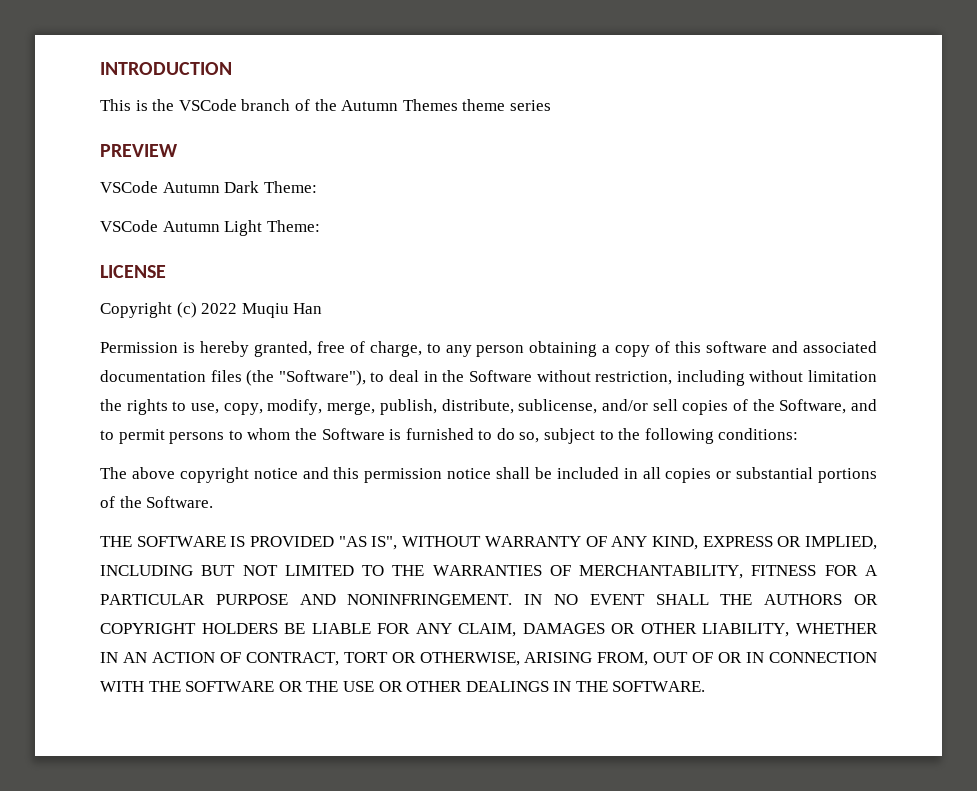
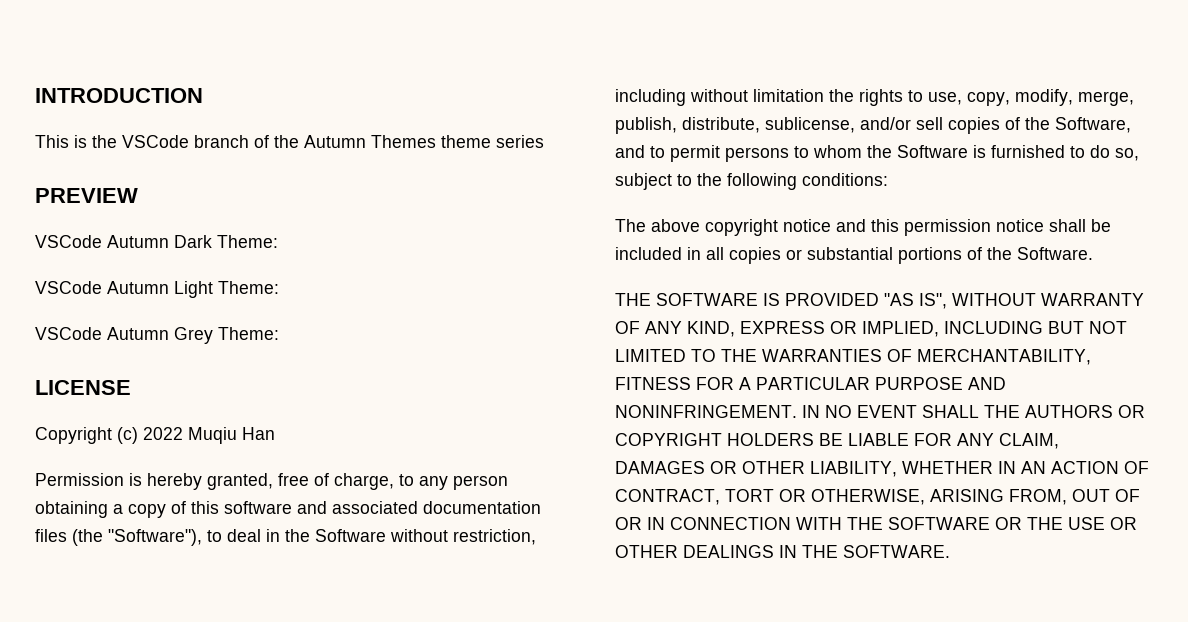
(320, 226) none -> [35,327,279,344] // VSCode Autumn Grey Theme:

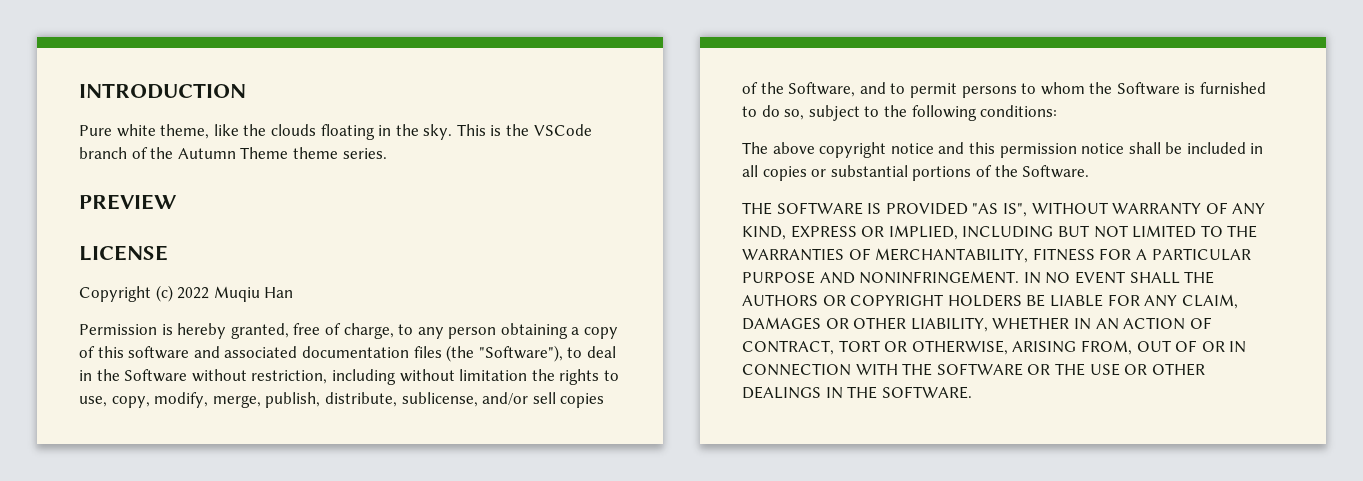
(203, 95) none -> [79,124,453,140] Pure white theme, like the clouds floating in the sky.
[371,135,544,148] [35,188,138,203] [35,235,278,248] [35,281,279,298] [35,327,279,344] Themes theme series // PREVIEW // VSCode Autumn Dark Theme: // VSCode Autumn Light Theme: // VSCode Autumn Grey Theme: -> [240,147,387,159] [79,194,177,210] Theme theme series. // PREVIEW

